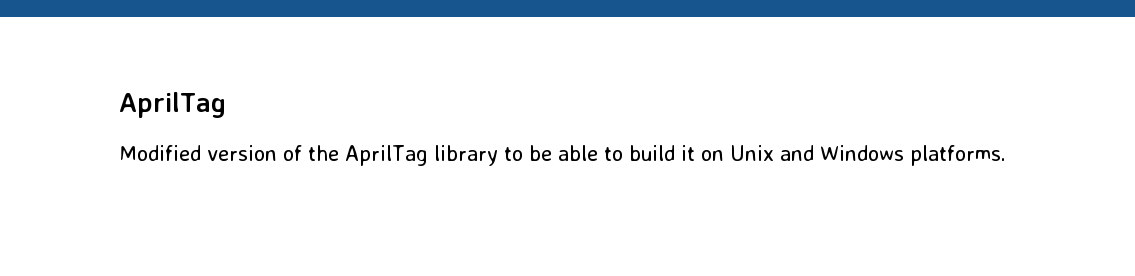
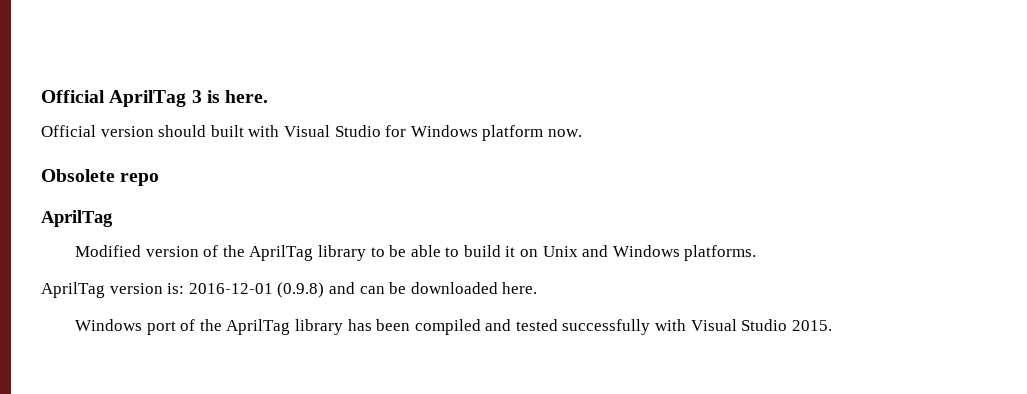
(119, 105) none -> [41,90,269,107] [41,125,582,141] [41,169,160,186] Official AprilTag 3 is here. // Official version should built with Visual Studio for Windows platform now. // Obsolete repo //
(1006, 155) none -> [41,282,538,298] [74,319,832,335] // AprilTag version is: 2016-12-01 (0.9.8) and can be downloaded here. // Windows port of the AprilTag library has been compiled and tested successfully with Visual Studio 2015.

